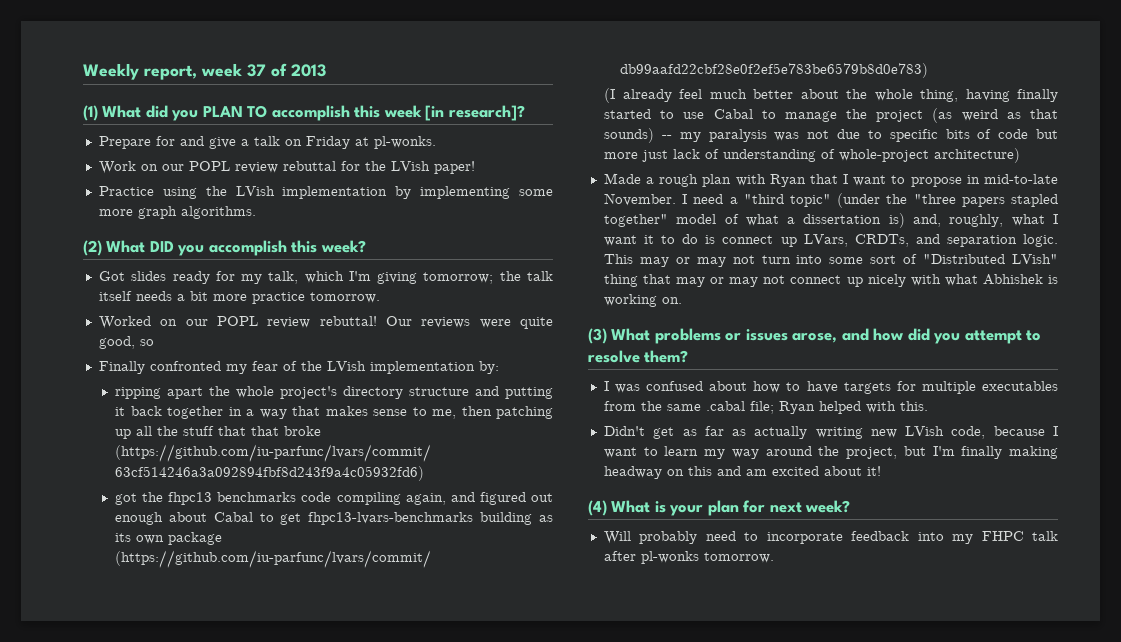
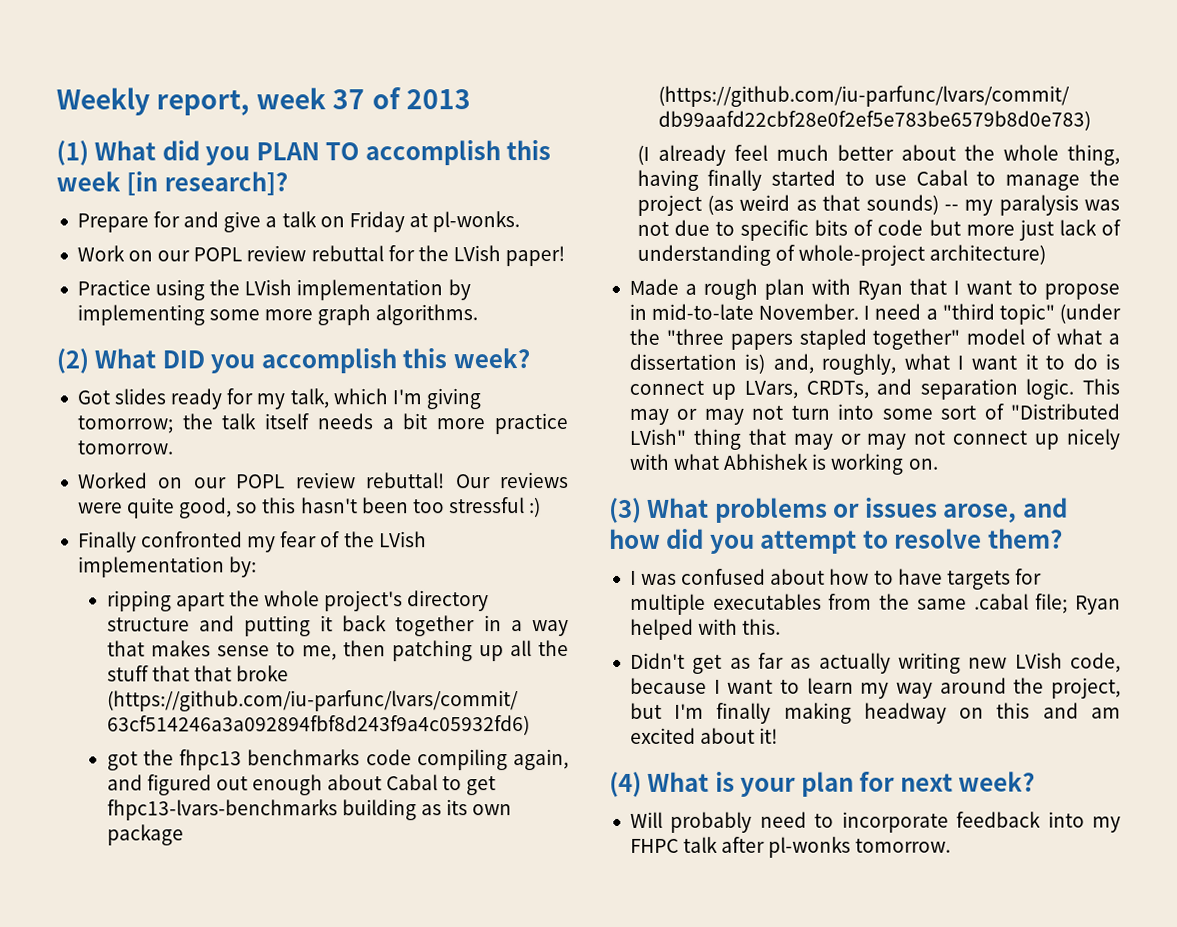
(154, 342) none -> [262,497,542,518] this hasn't been too stressful :)

